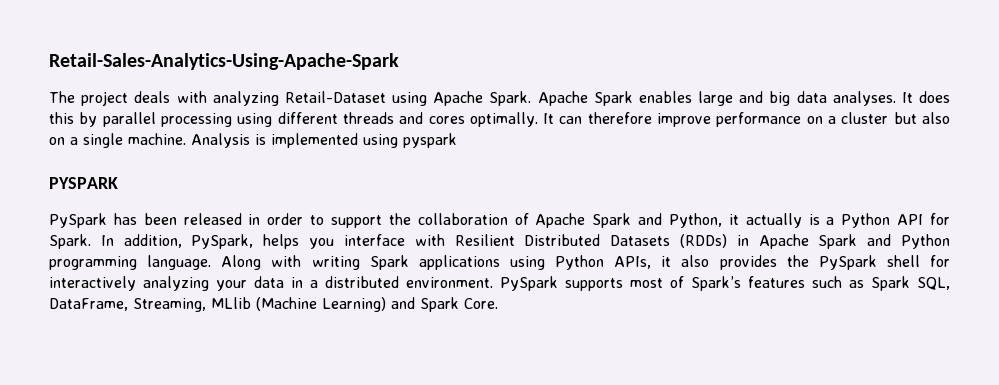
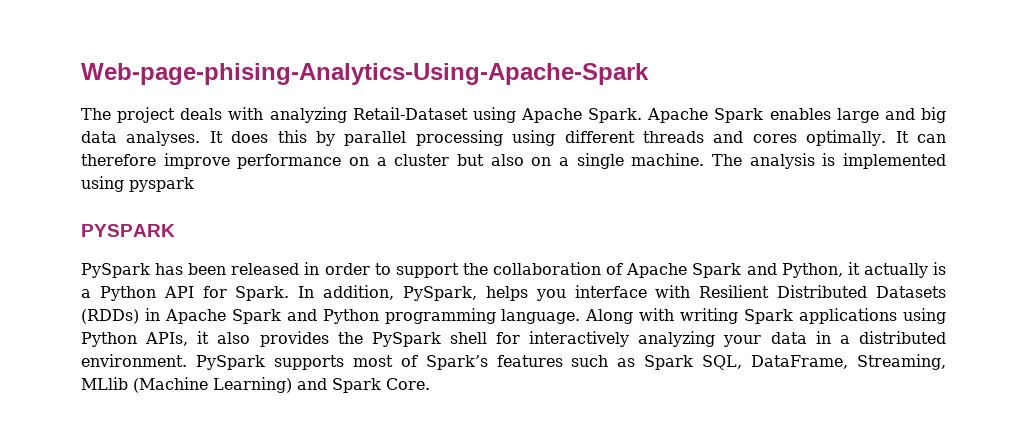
[49,53,399,70] Retail-Sales-Analytics-Using-Apache-Spark -> [81,63,649,85] Web-page-phising-Analytics-Using-Apache-Spark
[191,133,250,148] Analysis -> [712,153,815,169] The analysis

